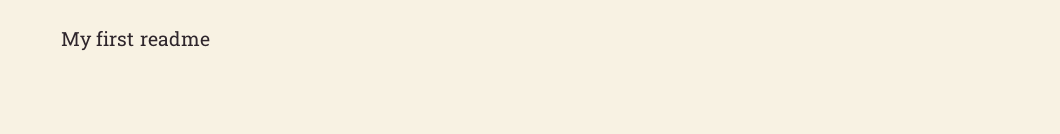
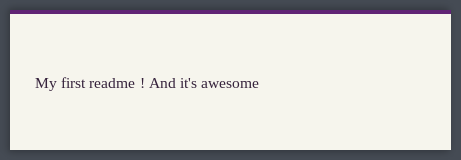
(210, 39) none -> [139,78,260,88] ! And it's awesome

